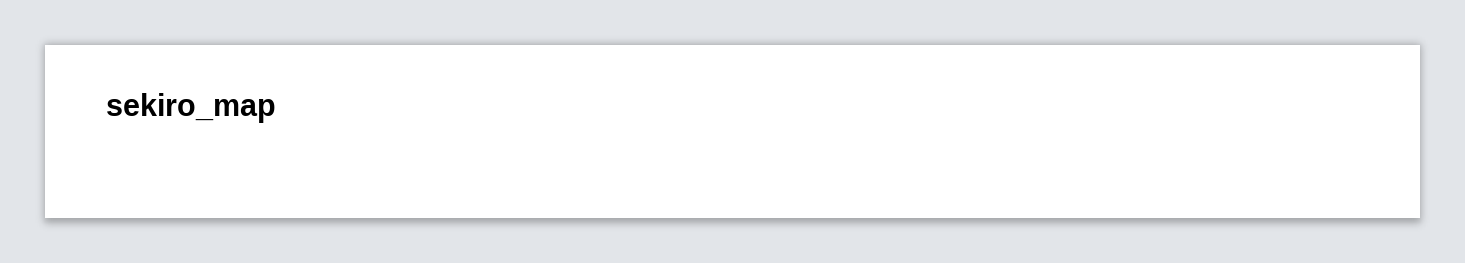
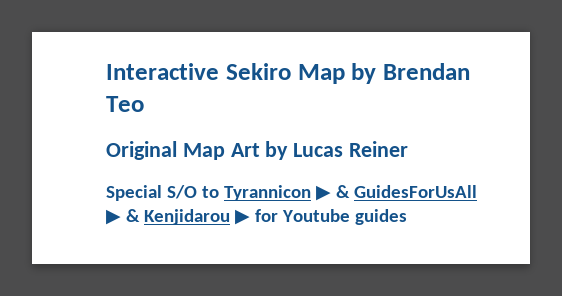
[106,93,276,123] sekiro_map -> [106,63,470,84] [106,96,144,112] [106,141,409,160] [106,185,477,201] [106,209,407,225] Interactive Sekiro Map by Brendan Teo // Original Map Art by Lucas Reiner // Special S/O to Tyrannicon ▶ & GuidesForUsAll ▶ & Kenjidarou ▶ for Youtube guides

